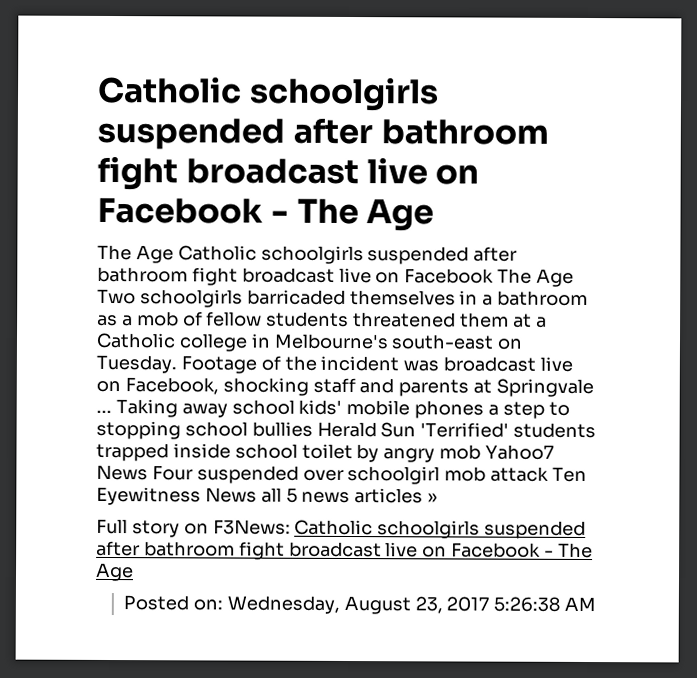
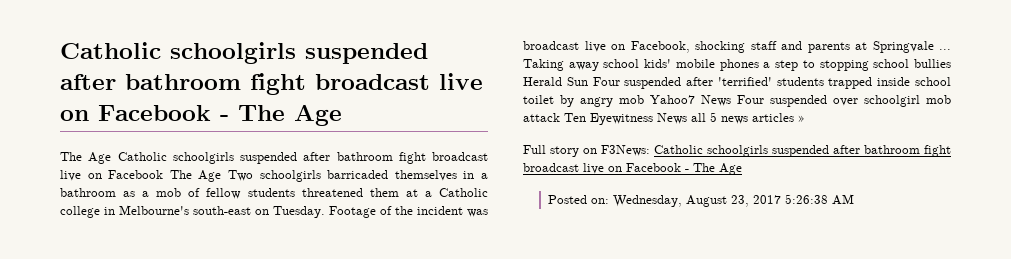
[420,422,510,438] 'Terrified' -> [592,77,772,89] Four suspended after 'terrified'

